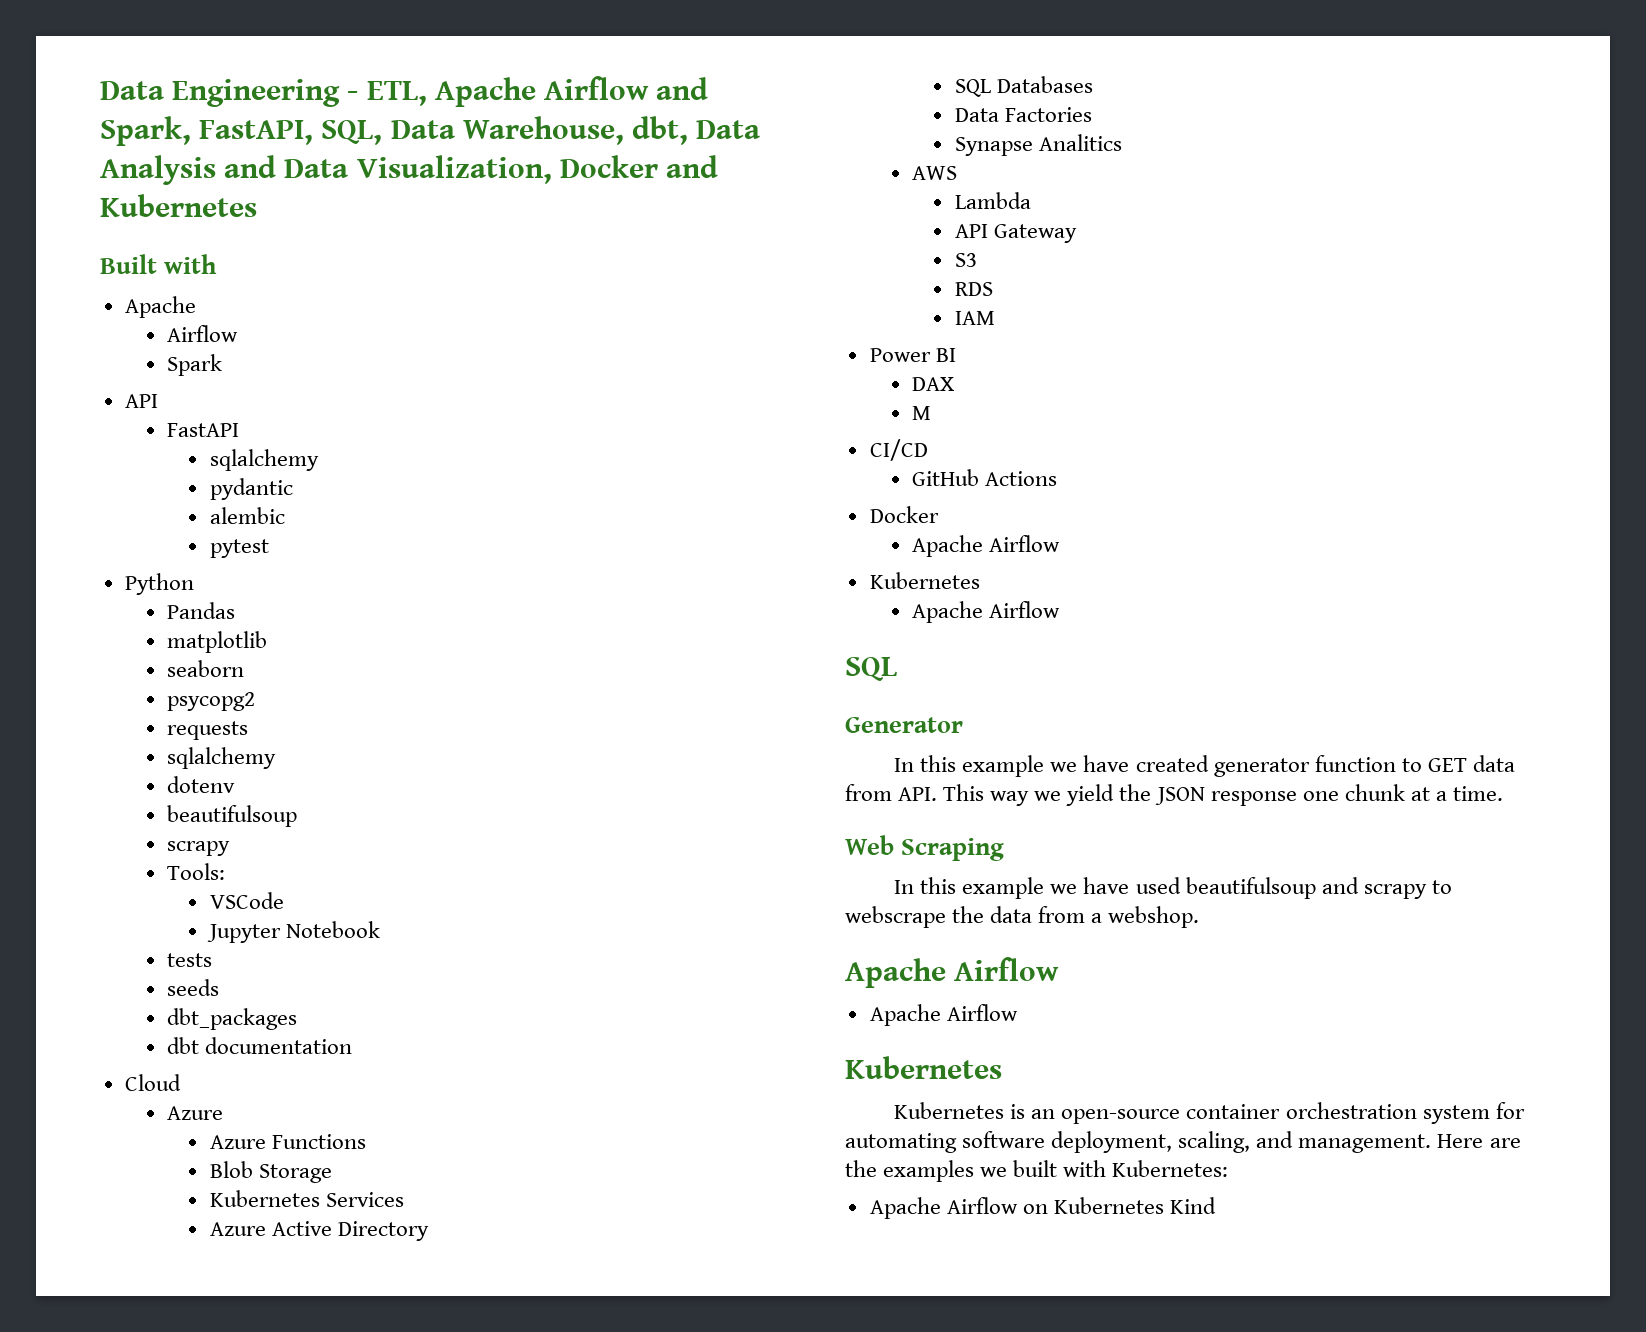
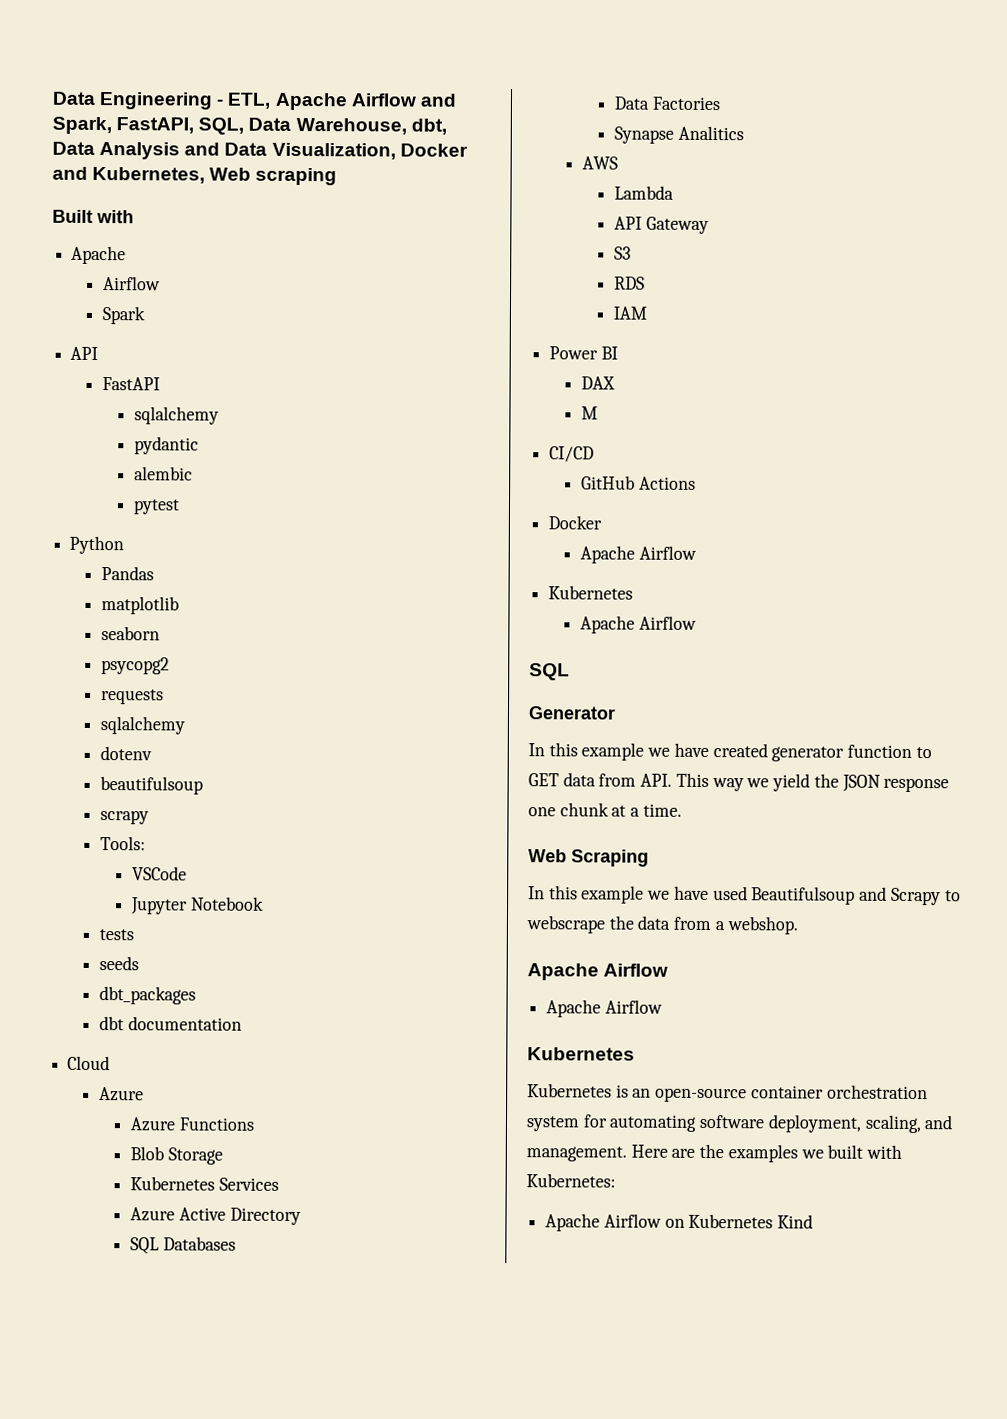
[100,194,257,217] Kubernetes -> [92,166,338,186] Kubernetes, Web scraping
[1185,877,1427,899] beautifulsoup and scrapy -> [751,886,941,906] Beautifulsoup and Scrapy

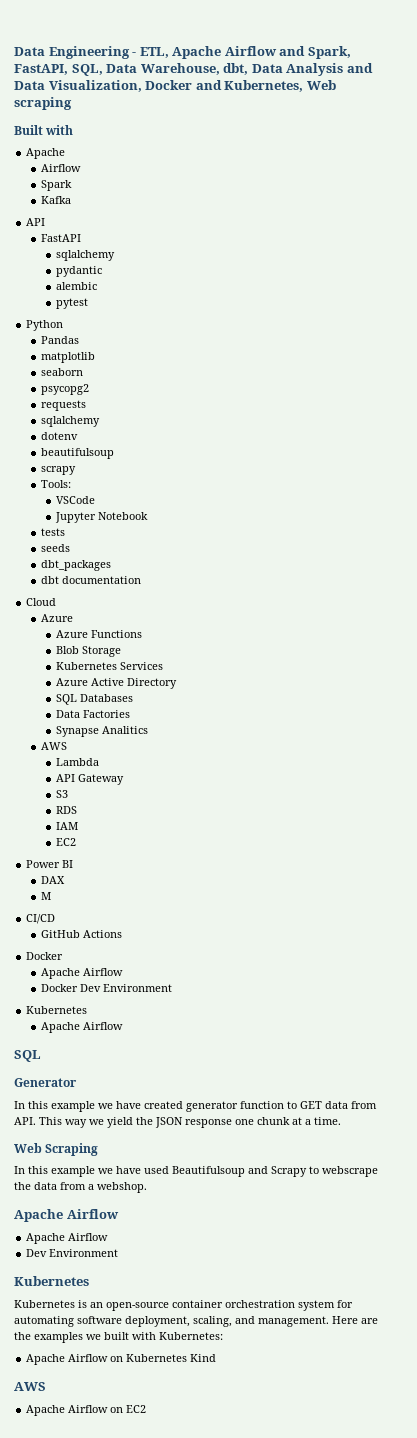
(146, 315) none -> [41,196,72,204] // Kafka
(648, 313) none -> [56,838,77,846] // EC2
(697, 552) none -> [41,984,173,992] // Docker Dev Environment
(663, 1006) none -> [26,1249,119,1257] // Dev Environment
(814, 1221) none -> [14,1382,46,1391] [26,1405,147,1416] // AWS // Apache Airflow on EC2

